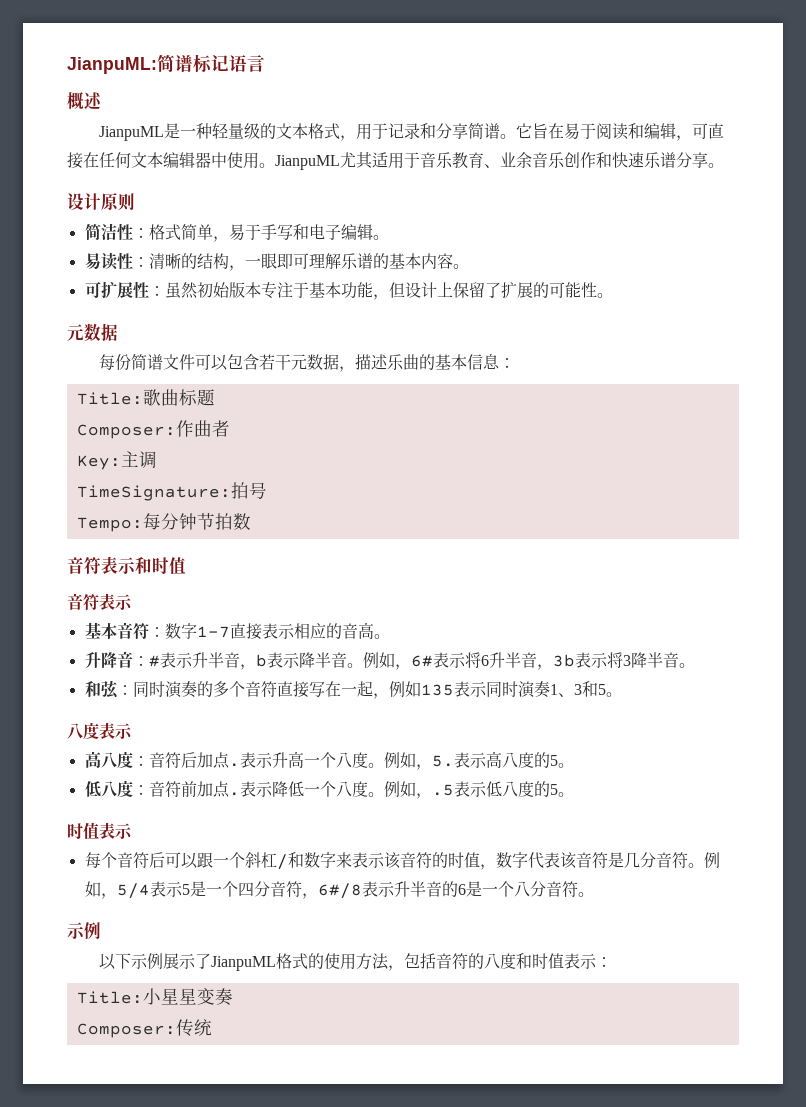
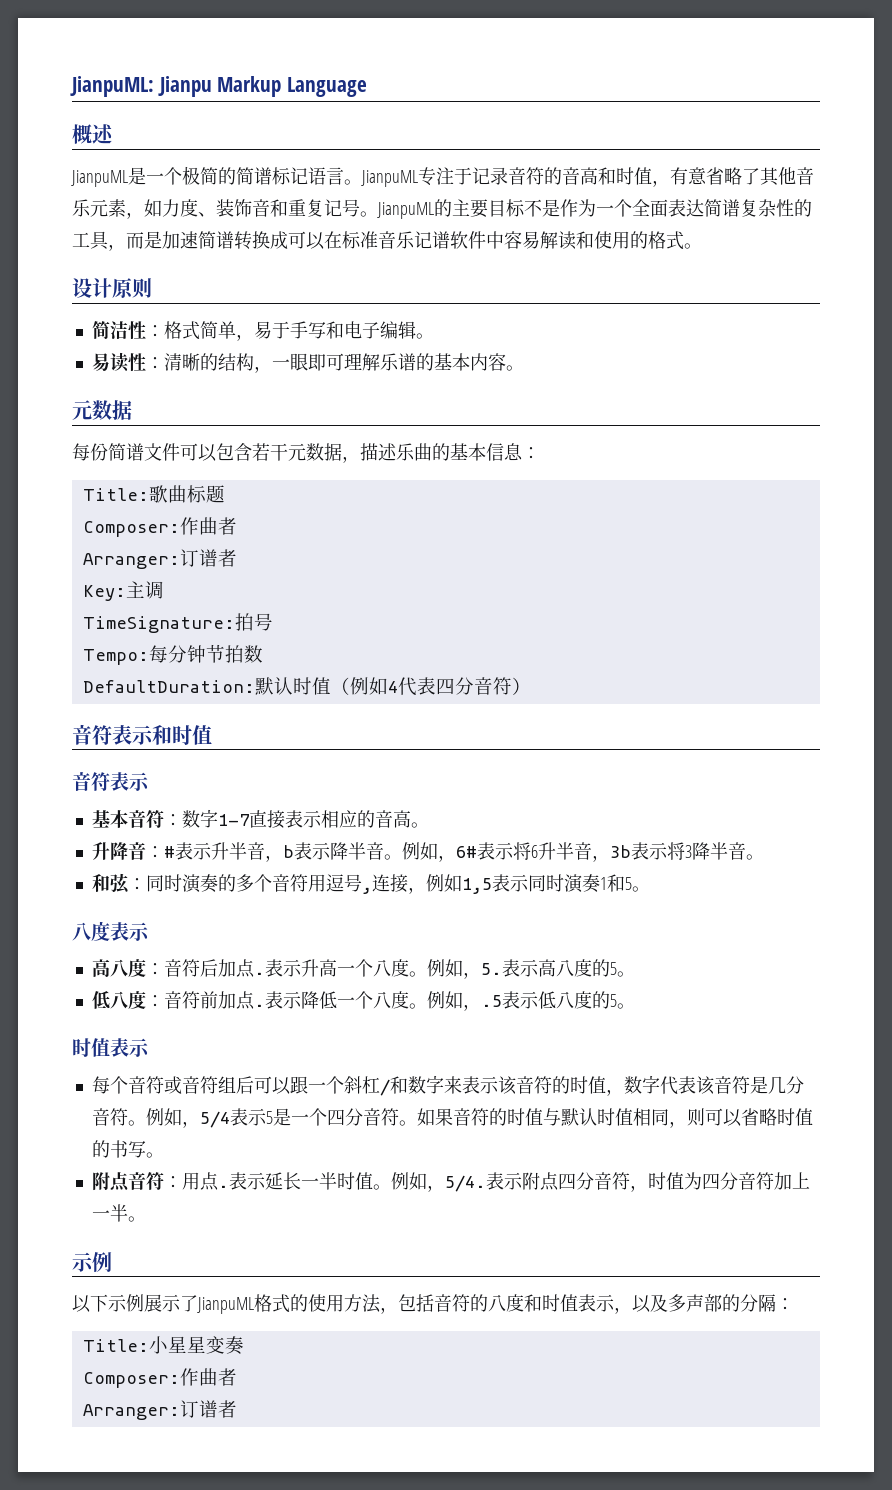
[157,54,265,73] 简谱标记语言 -> [157,76,368,97] Jianpu Markup Language
[196,123,725,141] [67,152,708,170] 种轻量级的文本格式，用于记录和分享简谱。它旨在易于阅读和编辑，可直接在任何文本编辑器中使用。JianpuML尤其适用于音乐教育、业余音乐创作和快速乐谱分享 -> [164,166,814,187] [72,199,812,219] [72,231,684,251] 个极简的简谱标记语言。JianpuML专注于记录音符的音高和时值，有意省略了其他音乐元素，如力度、装饰音和重复记号。JianpuML的主要目标不是作为一个全面表达简谱复杂性的工具，而是加速简谱转换成可以在标准音乐记谱软件中容易解读和使用的格式
[84,281,613,300] // 可扩展性：虽然初始版本专注于基本功能，但设计上保留了扩展的可能性。 -> (524, 368) none
(230, 428) none -> [82,549,237,569] // Arranger:订谱者
(251, 521) none -> [82,677,531,696] // DefaultDuration:默认时值（例如4代表四分音符）
[276,681,454,699] 直接写在一起，例如135 -> [307,874,492,894] 用逗号,连接，例如1,5
[557,684,582,697] 、3 -> (607, 883) none
(149, 860) none -> [163,1076,236,1094] 或音符组
[301,881,578,899] ，6#/8表示升半音的6是一个八分音符 -> [398,1108,813,1128] [91,1140,164,1158] [91,1172,810,1192] [91,1204,128,1222] 。如果音符的时值与默认时值相同，则可以省略时值的书写。 // 附点音符：用点.表示延长一半时值。例如，5/4.表示附点四分音符，时值为四分音符加上一半
(598, 961) none -> [614,1294,776,1314] ，以及多声部的分隔
[175,1019,212,1037] 传统 -> [179,1368,237,1386] [82,1400,237,1420] 作曲者 // Arranger:订谱者

